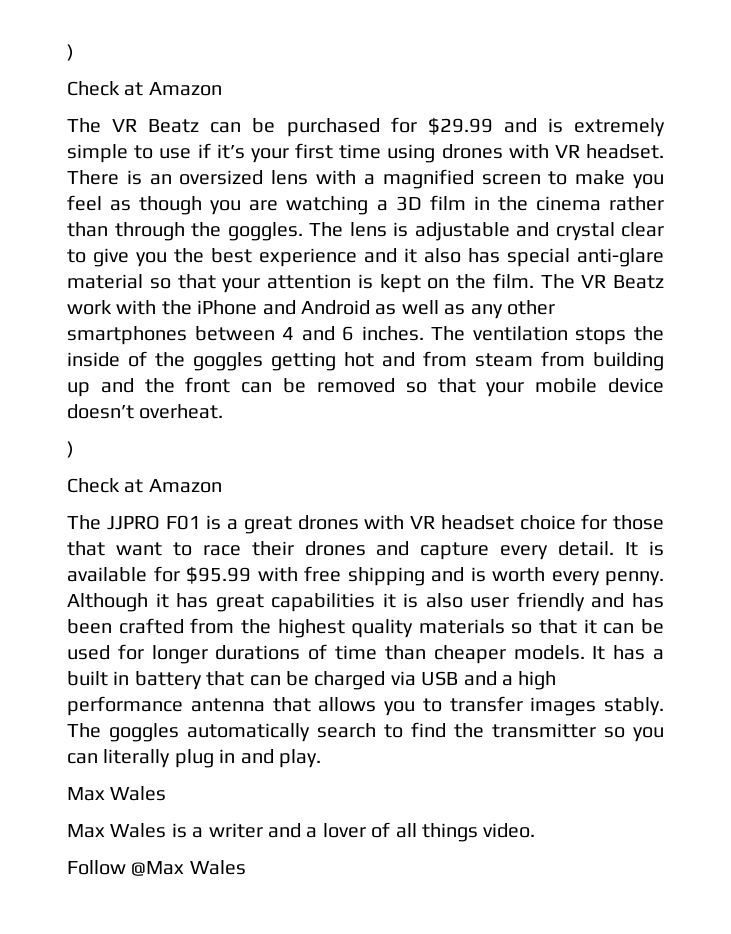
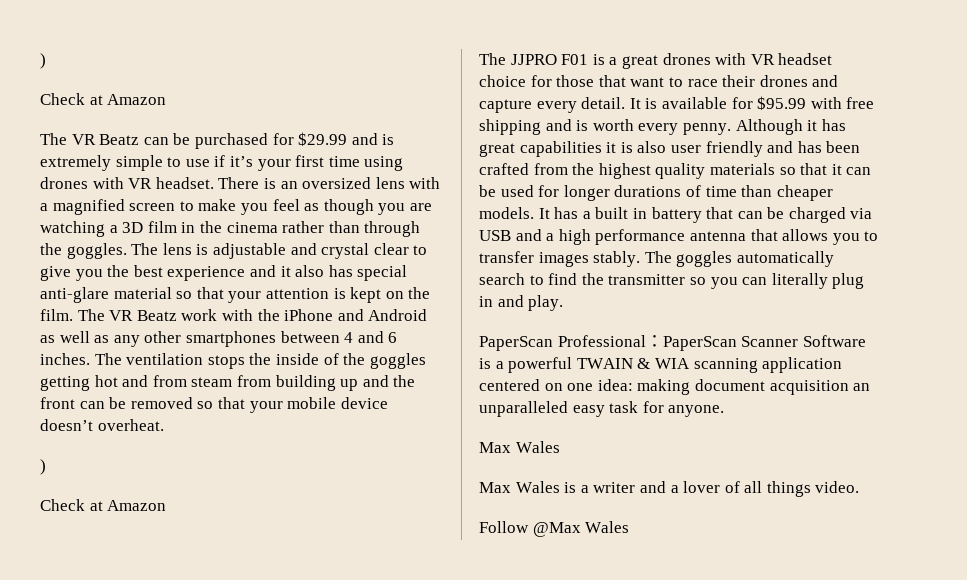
(321, 758) none -> [479,335,866,351] [479,357,843,373] [479,379,871,395] [479,401,725,417] // PaperScan Professional：PaperScan Scanner Software is a powerful TWAIN & WIA scanning application centered on one idea: making document acquisition an unparalleled easy task for anyone.

